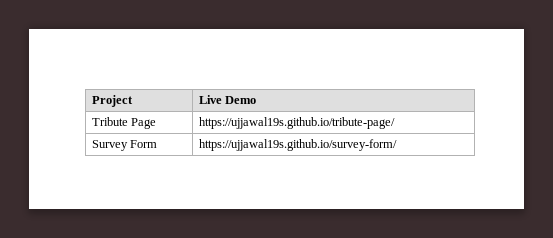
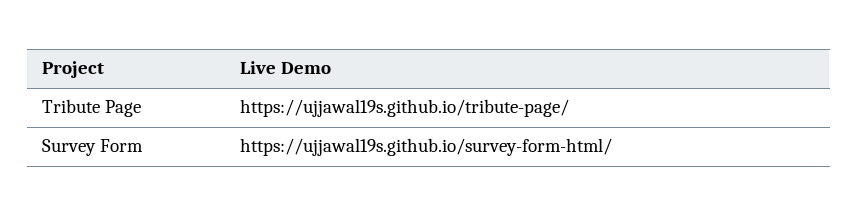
[198,139,397,151] https://ujjawal19s.github.io/survey-form/ -> [240,138,613,156] https://ujjawal19s.github.io/survey-form-html/

